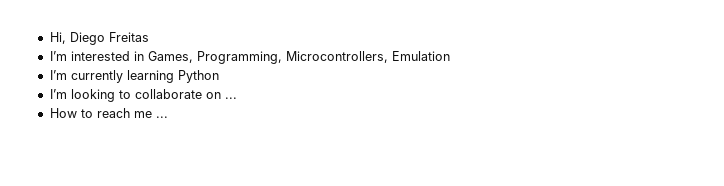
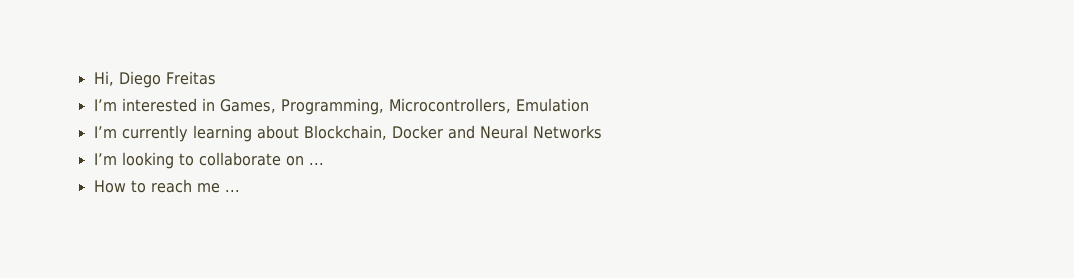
[177,70,219,83] Python -> [256,125,602,140] about Blockchain, Docker and Neural Networks

